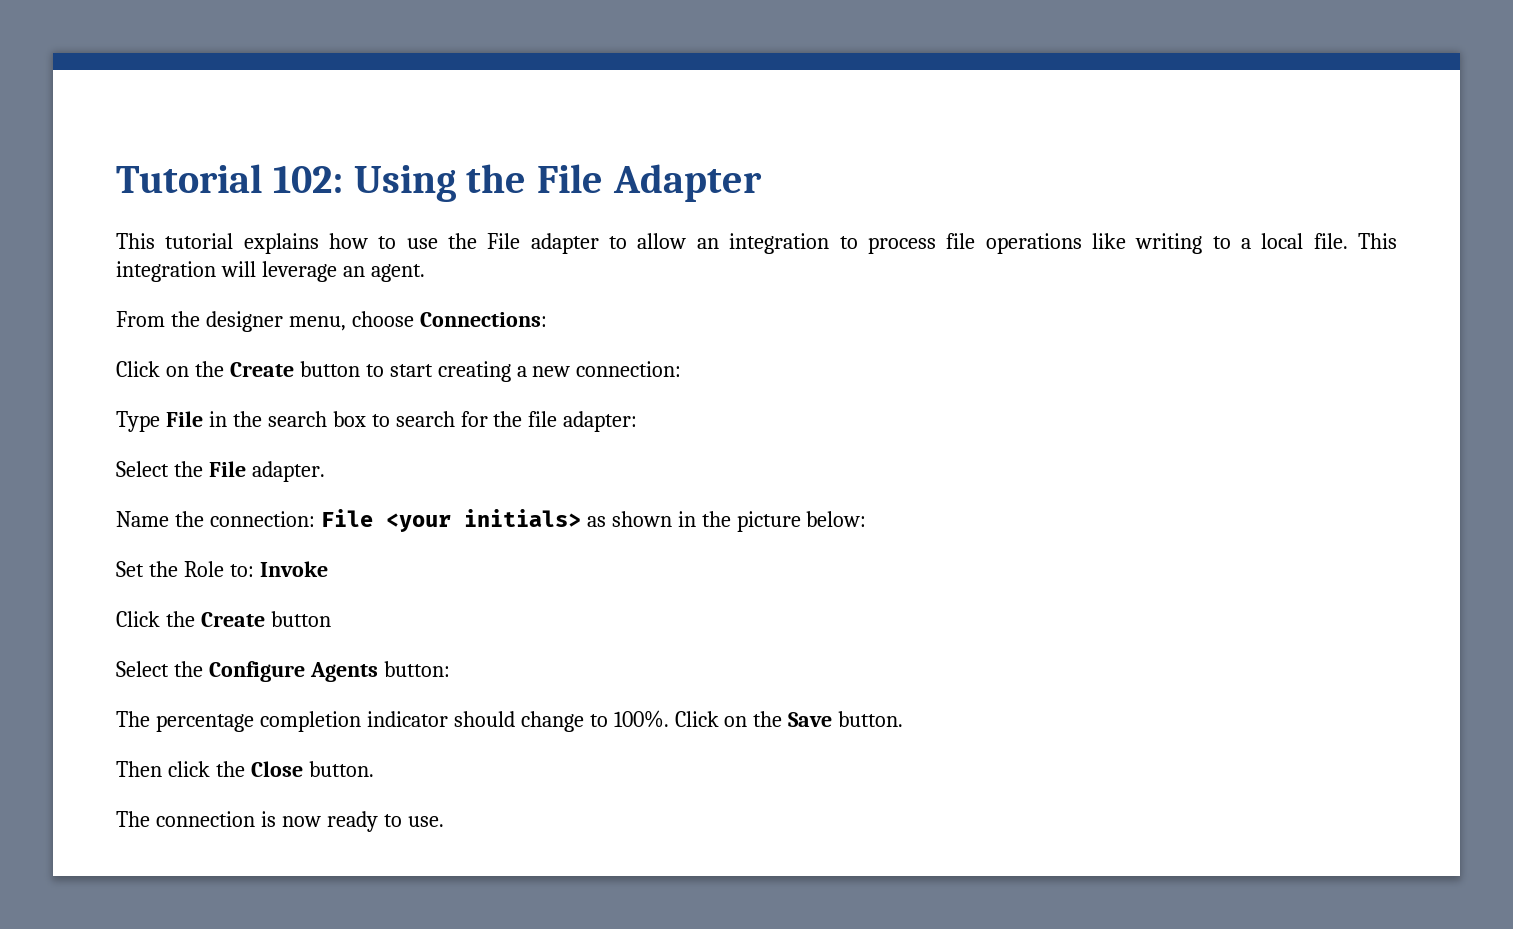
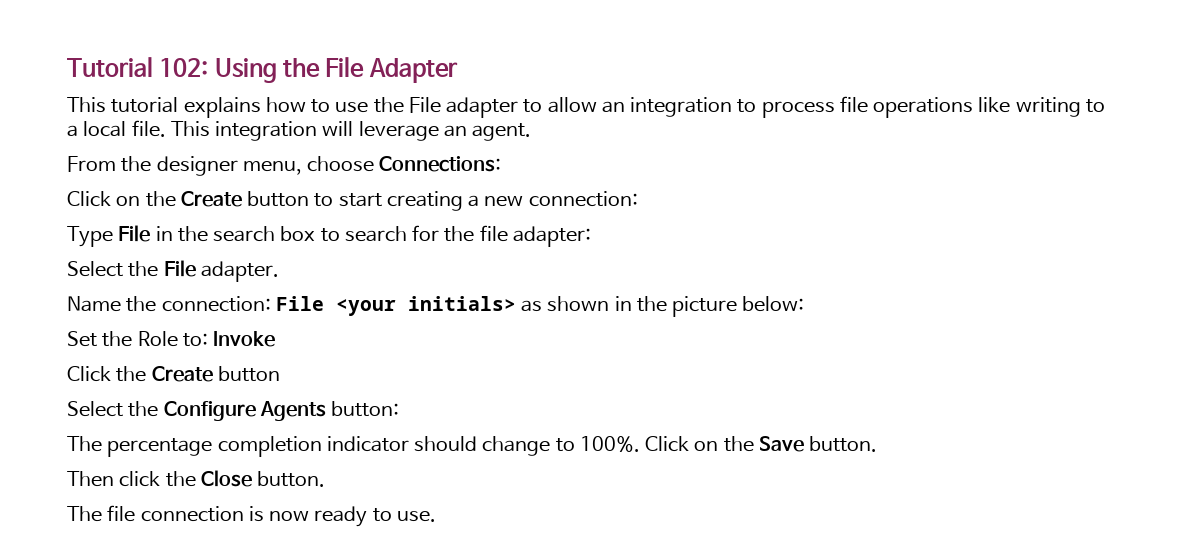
(150, 819) none -> [107,505,136,522] file

